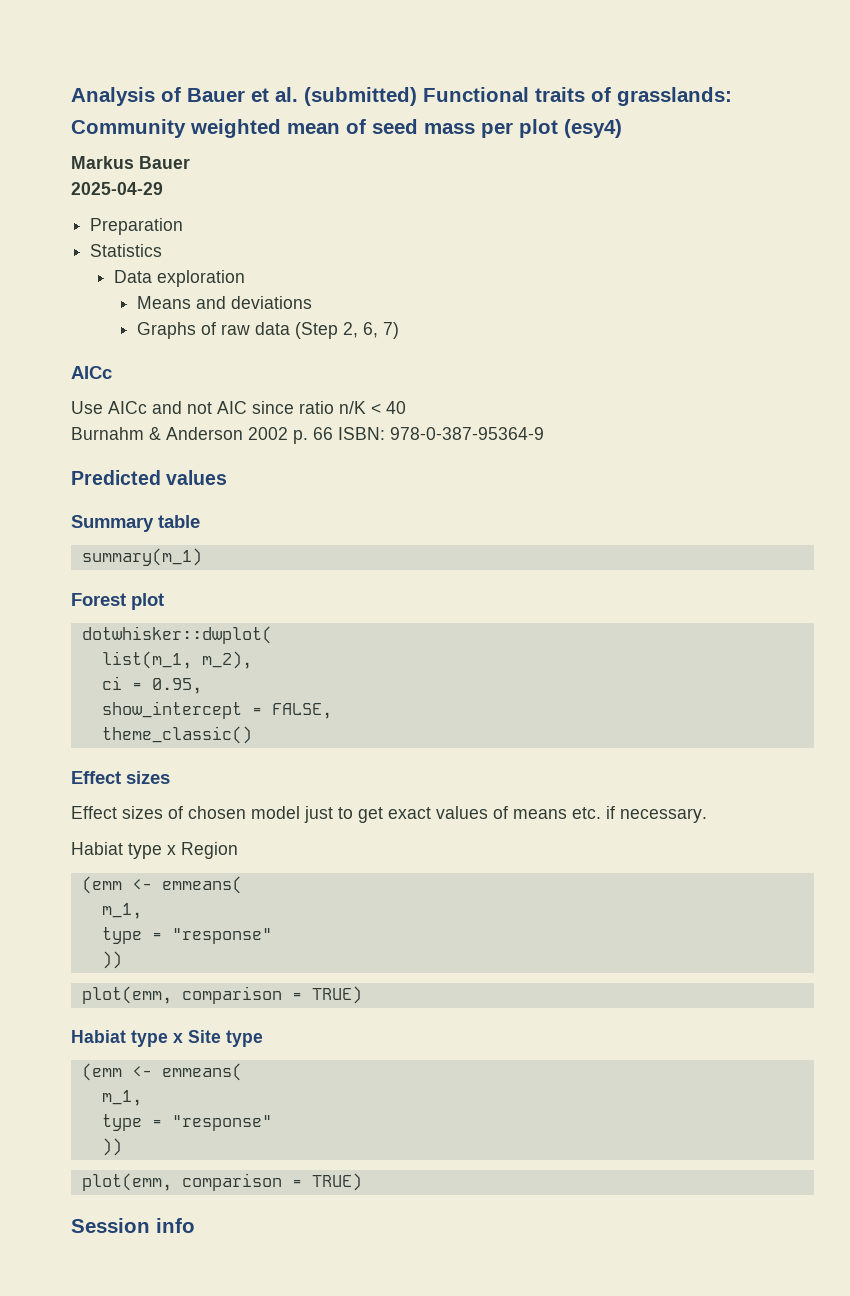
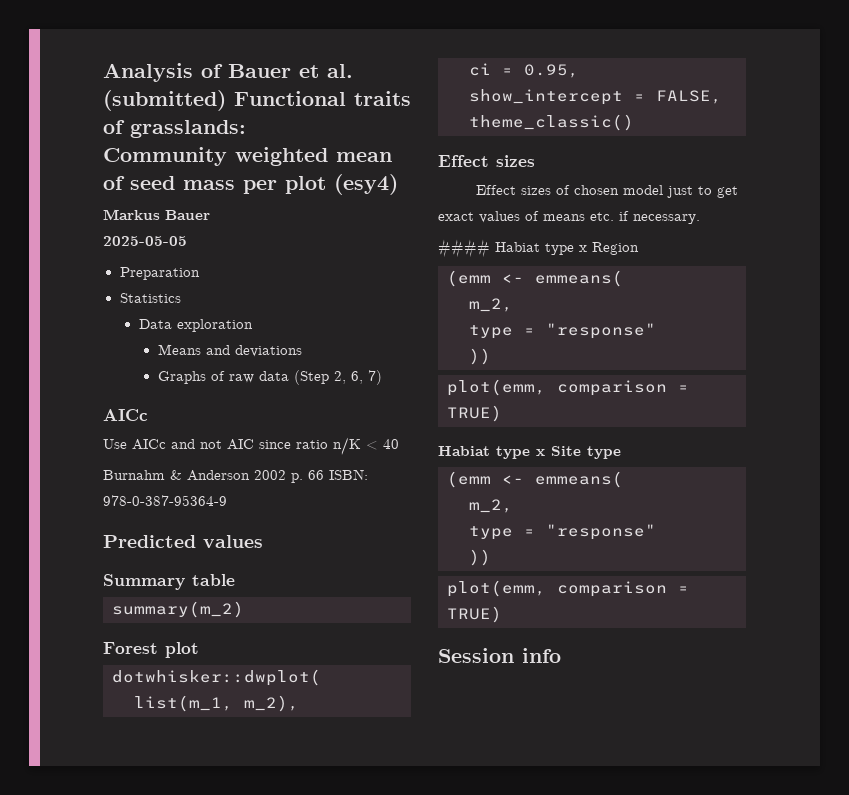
[71,182,163,195] 2025-04-29 -> [103,236,187,246] 2025-05-05
[81,548,202,566] summary(m_1) -> [112,601,244,618] summary(m_2)
(707, 815) none -> [438,239,490,258] ####
[101,903,142,919] m_1, -> [469,298,513,312] m_2,
[101,1090,142,1106] m_1, -> [469,499,513,513] m_2,

